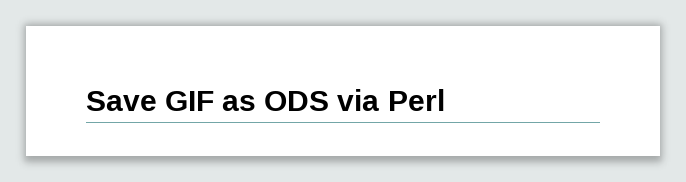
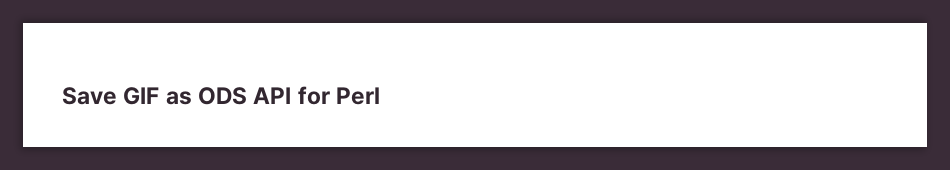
[337,89,380,111] via -> [253,86,330,105] API for

